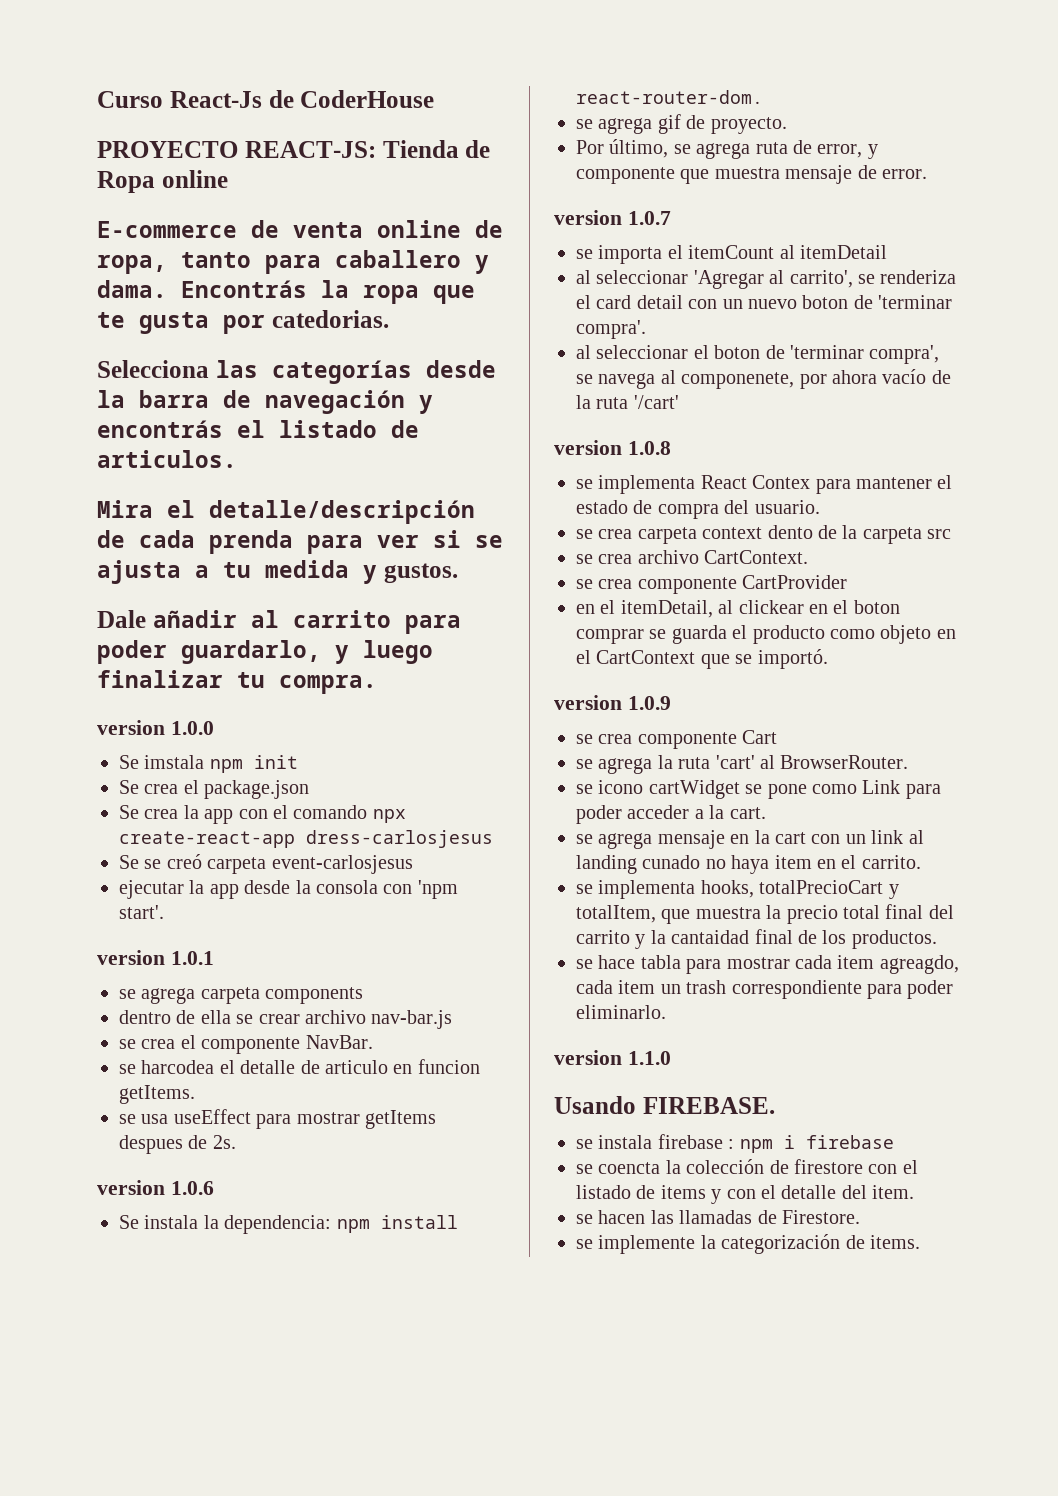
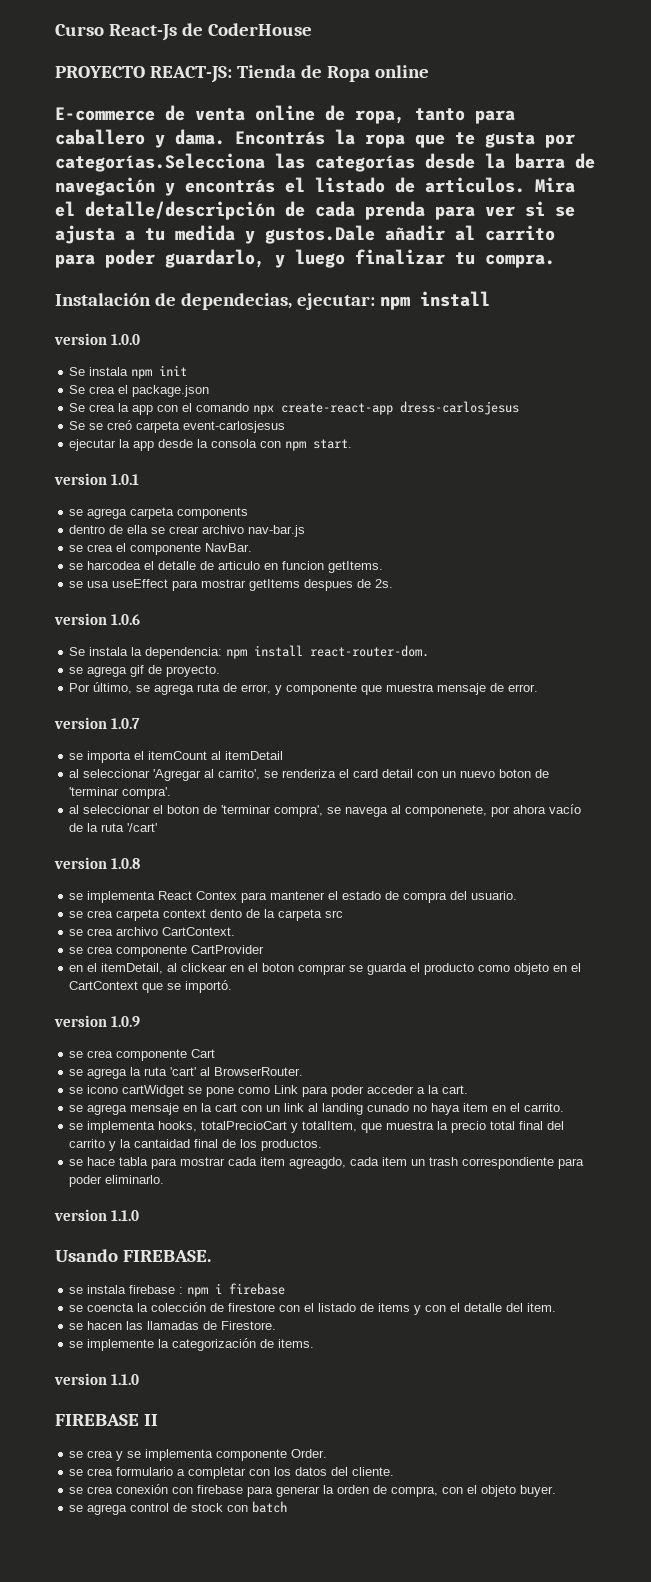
[271,310,389,328] [97,360,209,378] catedorias. // Selecciona -> [55,153,265,172] categorías.Selecciona
(237, 459) // -> (525, 185) none
[383,563,458,583] [97,610,146,628] gustos. // Dale -> [265,225,375,244] gustos.Dale
(377, 684) none -> [55,291,490,310] // Instalación de dependecias, ejecutar: npm install
[144,755,205,769] imstala -> [89,367,129,376] instala
[417,880,458,899] [119,905,164,919] 'npm start'. -> [285,439,353,451] npm start.
(920, 1242) none -> [54,1373,140,1385] [55,1414,158,1426] [69,1449,328,1461] [69,1467,395,1479] [69,1484,557,1497] [69,1501,288,1515] // version 1.1.0 // FIREBASE II // se crea y se implementa componente Order. // se crea formulario a completar con los datos del cliente. // se crea conexión con firebase para generar la orden de compra, con el objeto buyer. // se agrega control de stock con batch

